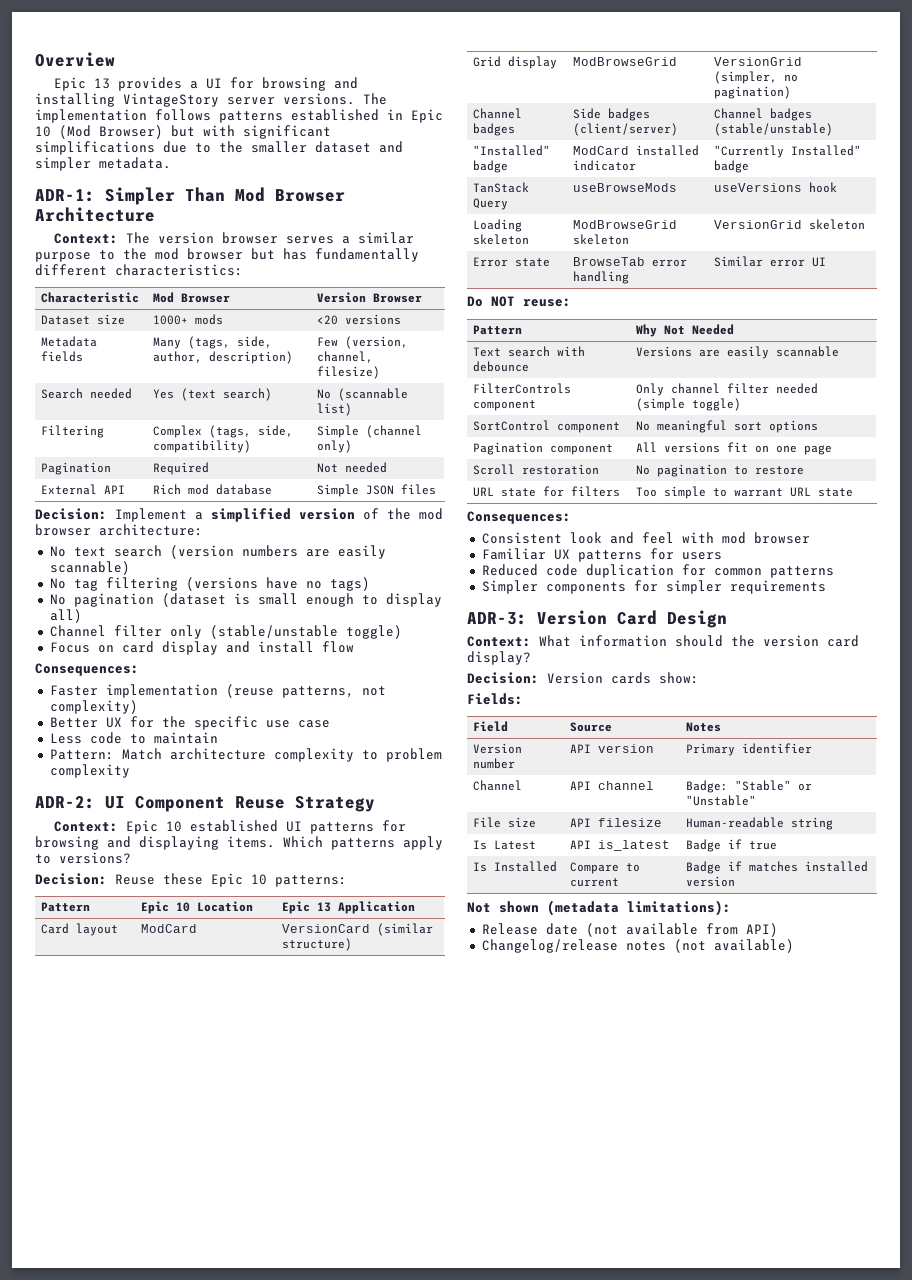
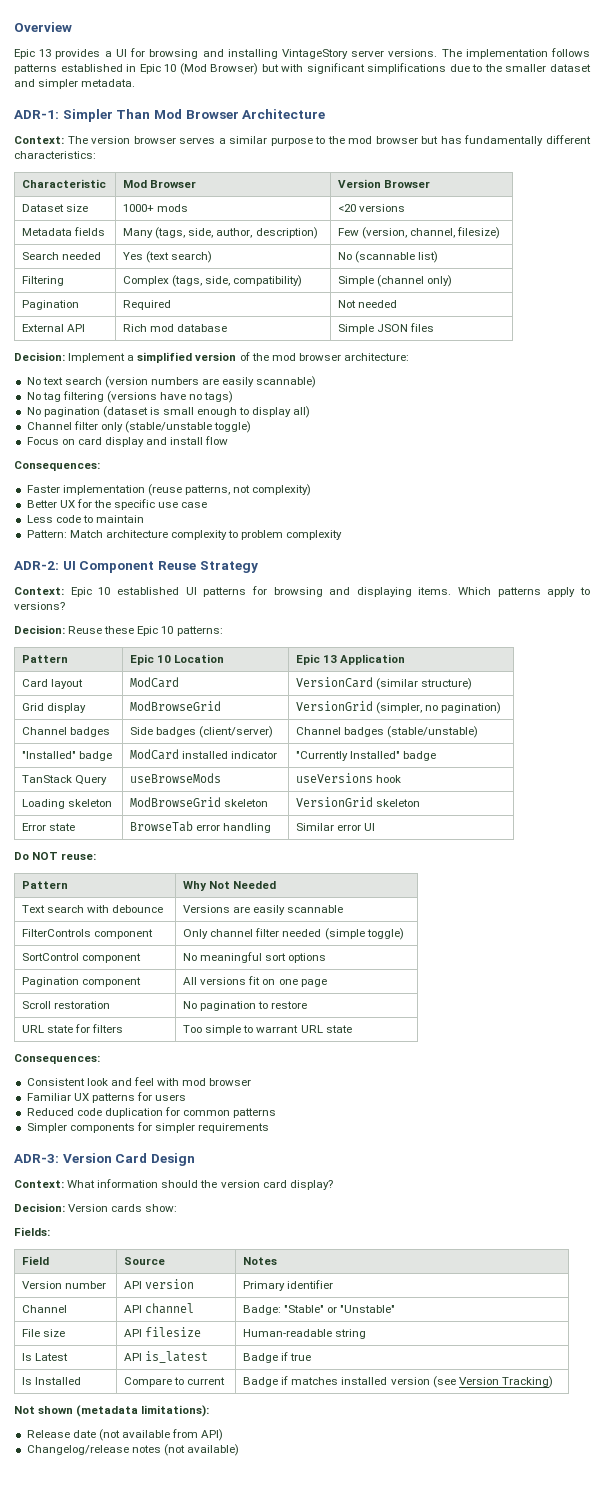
(736, 881) none -> [432,1376,553,1388] (see Version Tracking)

